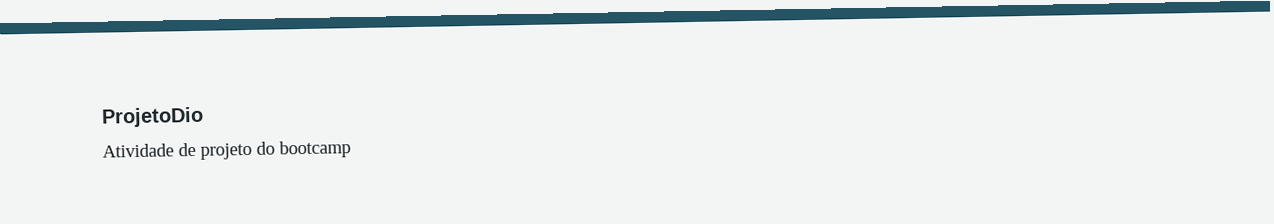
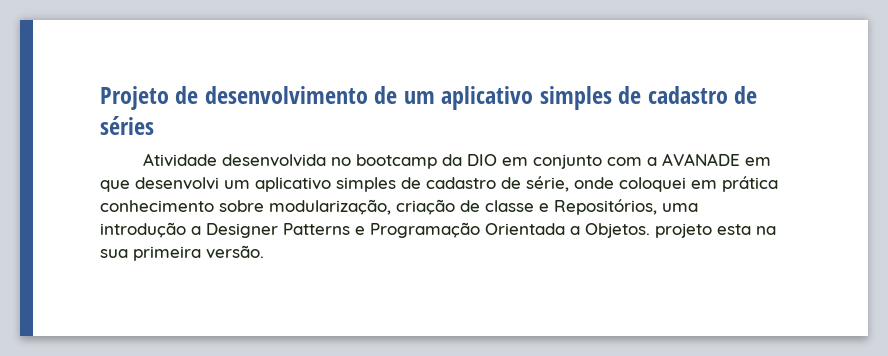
[101,106,204,128] [102,140,351,160] ProjetoDio // Atividade de projeto do bootcamp -> [100,86,758,110] [100,116,154,135] [143,153,772,169] [100,176,778,192] [100,199,698,215] [100,222,776,238] [100,245,264,261] Projeto de desenvolvimento de um aplicativo simples de cadastro de séries // Atividade desenvolvida no bootcamp da DIO em conjunto com a AVANADE em que desenvolvi um aplicativo simples de cadastro de série, onde coloquei em prática conhecimento sobre modularização, criação de classe e Repositórios, uma introdução a Designer Patterns e Programação Orientada a Objetos. projeto esta na sua primeira versão.

